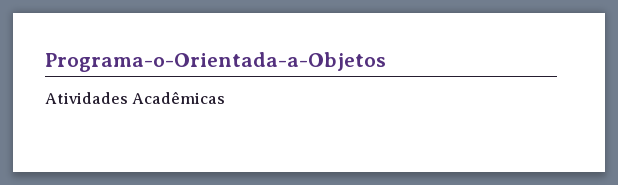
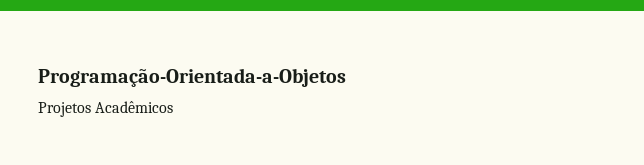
[45,52,386,72] [45,91,226,104] Programa-o-Orientada-a-Objetos // Atividades Acadêmicas -> [38,68,346,87] [38,101,174,117] Programação-Orientada-a-Objetos // Projetos Acadêmicos

